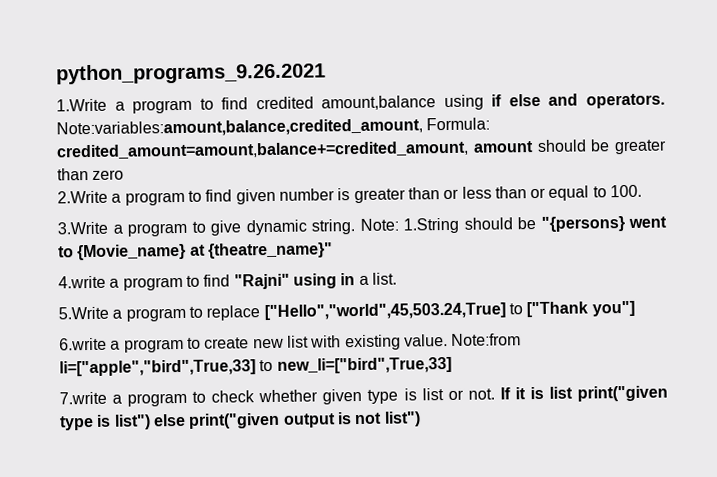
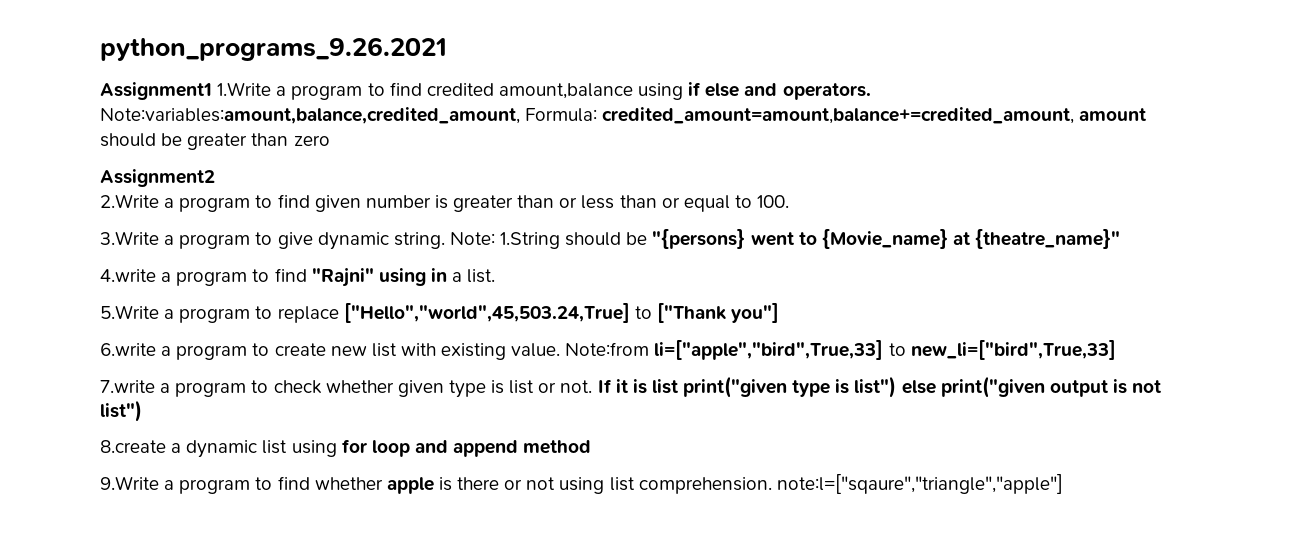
(326, 73) none -> [100,82,212,100] Assignment1
(125, 174) none -> [100,169,215,187] // Assignment2
(421, 419) none -> [100,439,592,458] [100,474,1063,494] // 8.create a dynamic list using for loop and append method // 9.Write a program to find whether apple is there or not using list comprehension. note:l=["sqaure","triangle","apple"]

